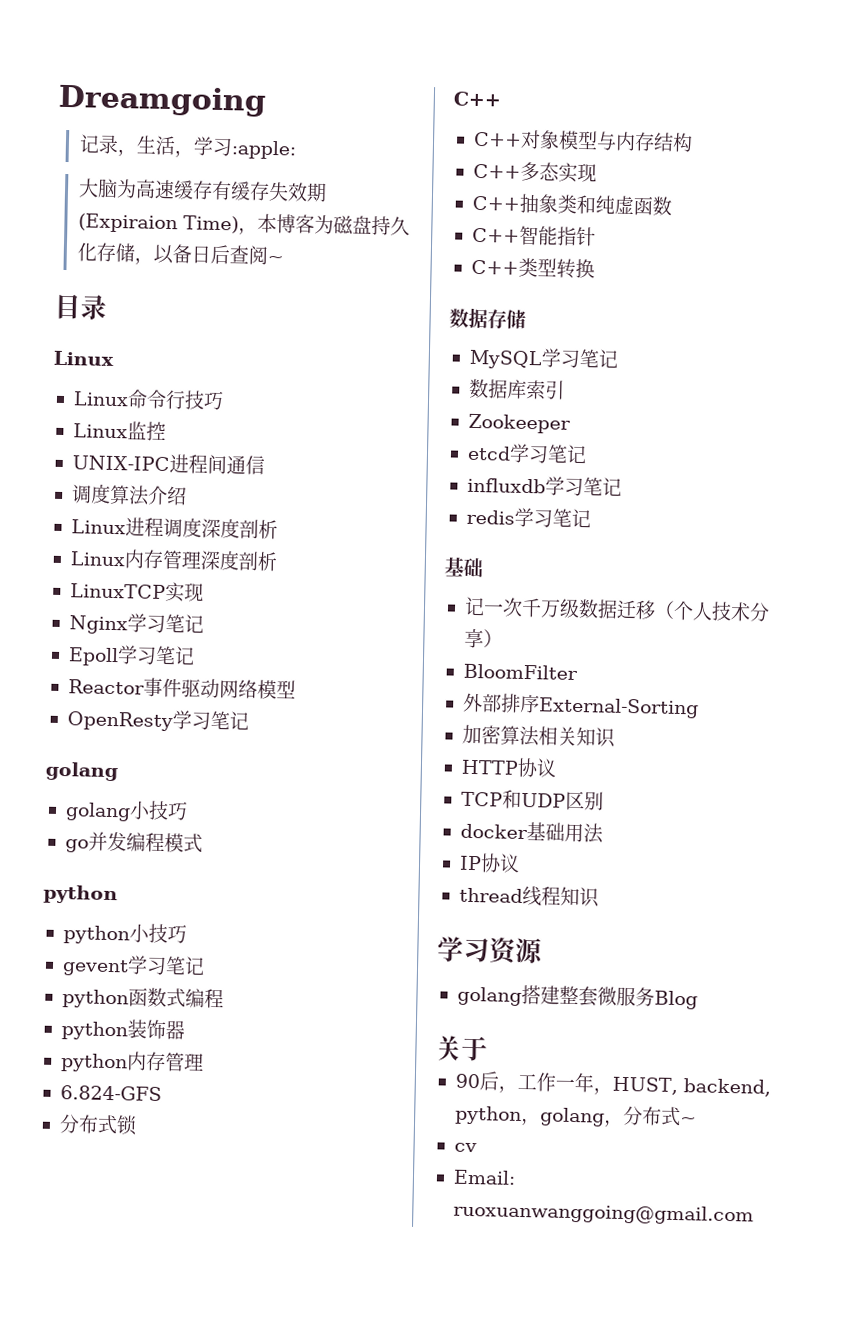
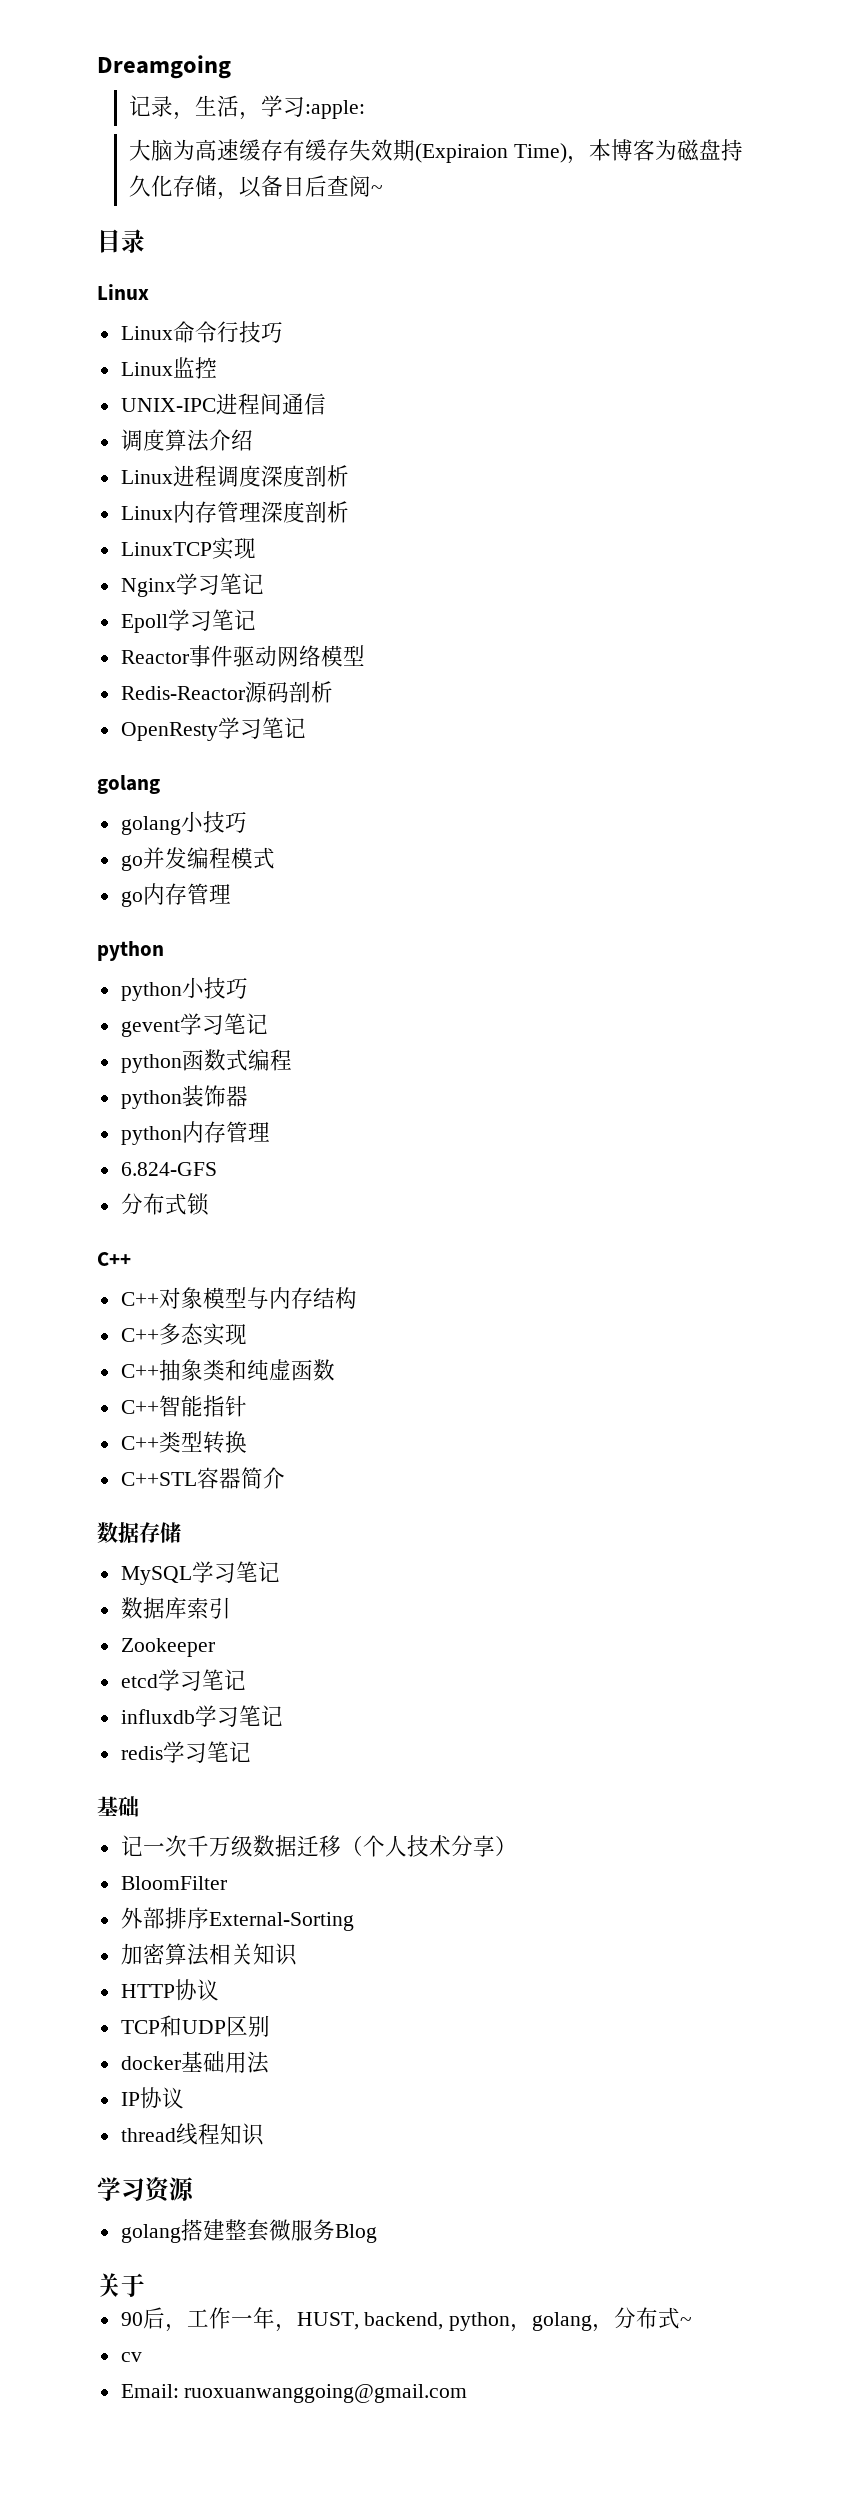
(296, 689) none -> [120,681,333,703] // Redis-Reactor源码剖析
(203, 843) none -> [120,883,231,907] // go内存管理
(595, 268) none -> [120,1467,285,1489] // C++STL容器简介

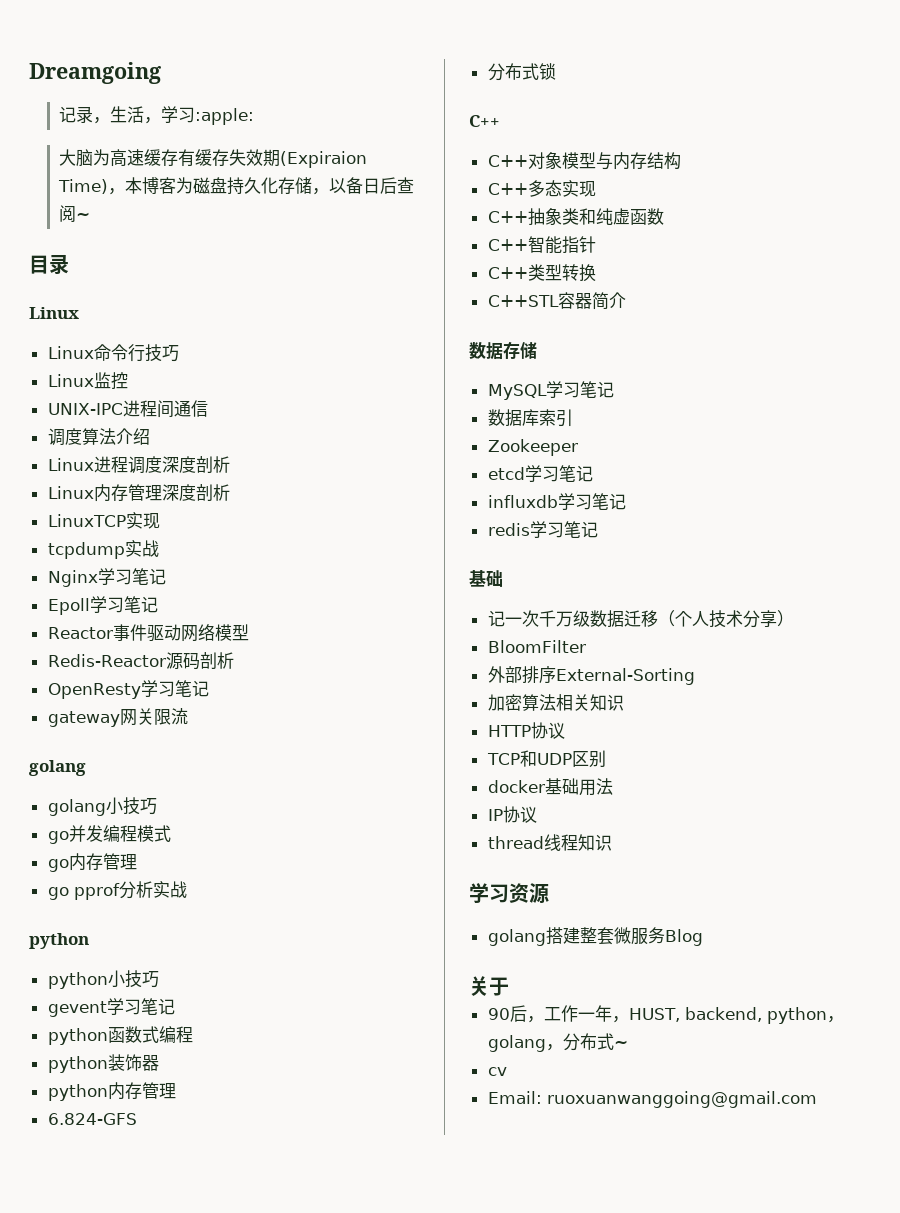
(256, 548) none -> [47,540,159,559] // tcpdump实战
(306, 727) none -> [47,708,188,727] // gateway网关限流
(231, 894) none -> [47,881,187,900] // go pprof分析实战

